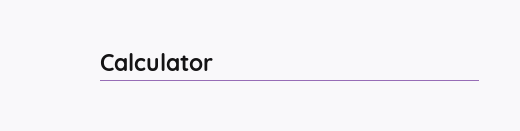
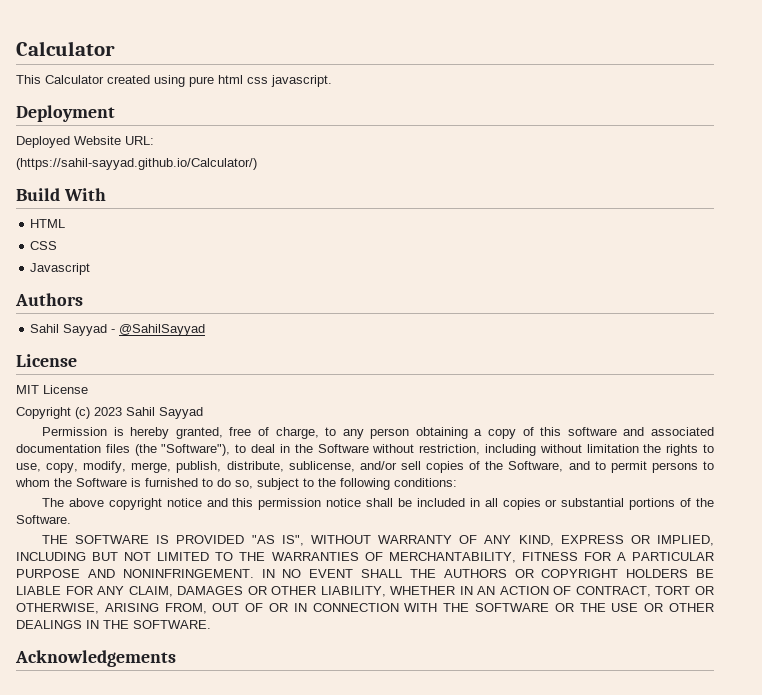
[100,53,213,71] Calculator -> [16,41,115,56] [16,75,332,87] [16,105,115,122] [16,136,154,148] [16,158,257,170] [16,188,106,201] [30,219,66,228] [30,241,58,250] [30,263,91,275] [15,293,83,306] [30,324,206,336] [16,354,77,367] [16,385,88,394] [16,407,203,419] [41,427,715,439] [16,444,714,456] [16,461,715,473] [15,478,457,490] [41,498,715,510] [16,515,71,524] [41,535,714,546] [16,552,715,563] [16,569,714,578] [16,586,714,597] [16,603,714,614] [16,620,211,629] [15,650,176,667] Calculator // This Calculator created using pure html css javascript. // Deployment // Deployed Website URL: // (https://sahil-sayyad.github.io/Calculator/) // Build With // HTML // CSS // Javascript // Authors // Sahil Sayyad - @SahilSayyad // License // MIT License // Copyright (c) 2023 Sahil Sayyad // Permission is hereby granted, free of charge, to any person obtaining a copy of this software and associated documentation files (the "Software"), to deal in the Software without restriction, including without limitation the rights to use, copy, modify, merge, publish, distribute, sublicense, and/or sell copies of the Software, and to permit persons to whom the Software is furnished to do so, subject to the following conditions: // The above copyright notice and this permission notice shall be included in all copies or substantial portions of the Software. // THE SOFTWARE IS PROVIDED "AS IS", WITHOUT WARRANTY OF ANY KIND, EXPRESS OR IMPLIED, INCLUDING BUT NOT LIMITED TO THE WARRANTIES OF MERCHANTABILITY, FITNESS FOR A PARTICULAR PURPOSE AND NONINFRINGEMENT. IN NO EVENT SHALL THE AUTHORS OR COPYRIGHT HOLDERS BE LIABLE FOR ANY CLAIM, DAMAGES OR OTHER LIABILITY, WHETHER IN AN ACTION OF CONTRACT, TORT OR OTHERWISE, ARISING FROM, OUT OF OR IN CONNECTION WITH THE SOFTWARE OR THE USE OR OTHER DEALINGS IN THE SOFTWARE. // Acknowledgements

